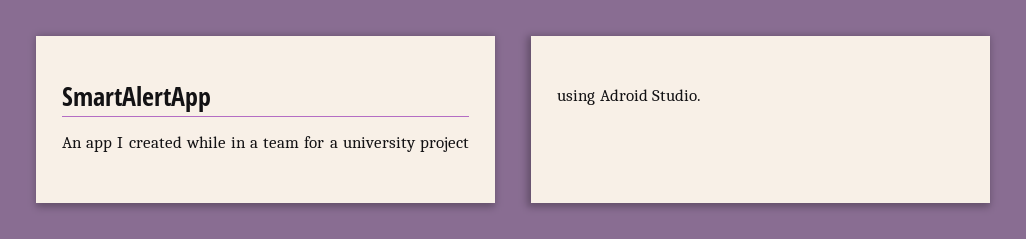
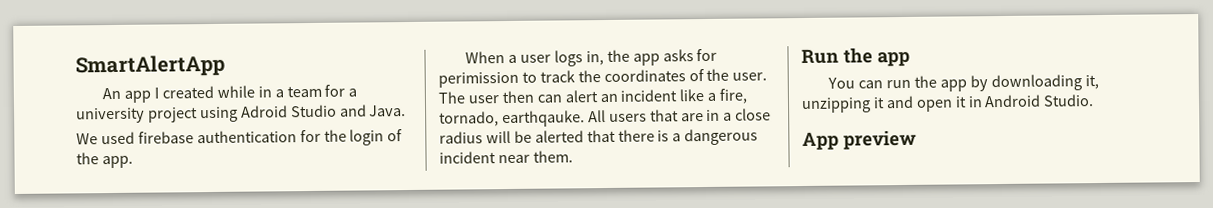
(648, 95) none -> [289,104,407,118] [76,129,404,146] [76,152,133,169] [465,48,718,67] [438,68,768,88] [438,88,749,104] [439,108,772,128] [439,128,759,146] [439,150,573,164] [801,47,910,67] [827,74,1099,92] [801,94,1042,114] Studio and Java. // We used firebase authentication for the login of the app. // When a user logs in, the app asks for perimission to track the coordinates of the user. The user then can alert an incident like a fire, tornado, earthqauke. All users that are in a close radius will be alerted that there is a dangerous incident near them. // Run the app // You can run the app by downloading it, unzipping it and open it in Android
(702, 95) none -> [802,129,917,151] // App preview

